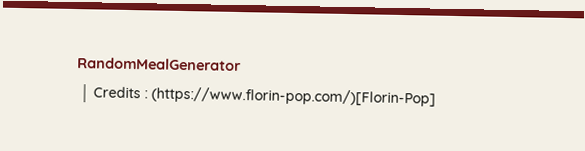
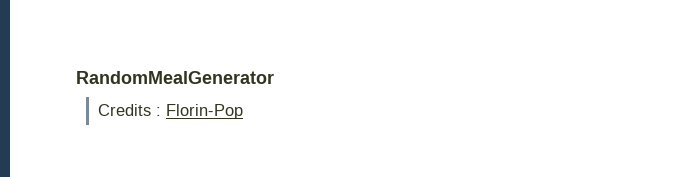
[150,86,436,107] (https://www.florin-pop.com/)[Florin-Pop] -> [165,104,243,119] Florin-Pop

